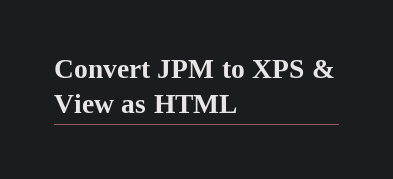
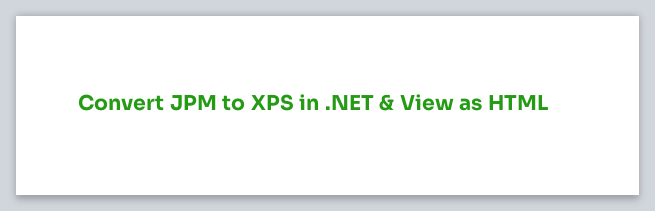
(305, 69) none -> [299,94,374,110] in .NET

